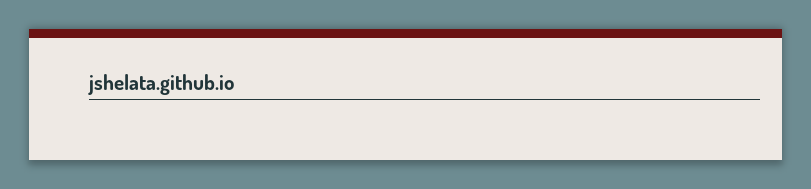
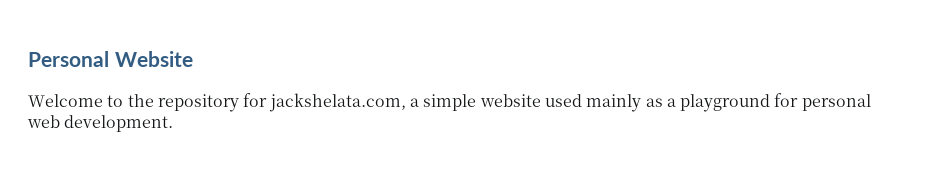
[88,74,234,95] jshelata.github.io -> [28,51,193,67] [28,93,871,112] [27,115,174,132] Personal Website // Welcome to the repository for jackshelata.com, a simple website used mainly as a playground for personal web development.

